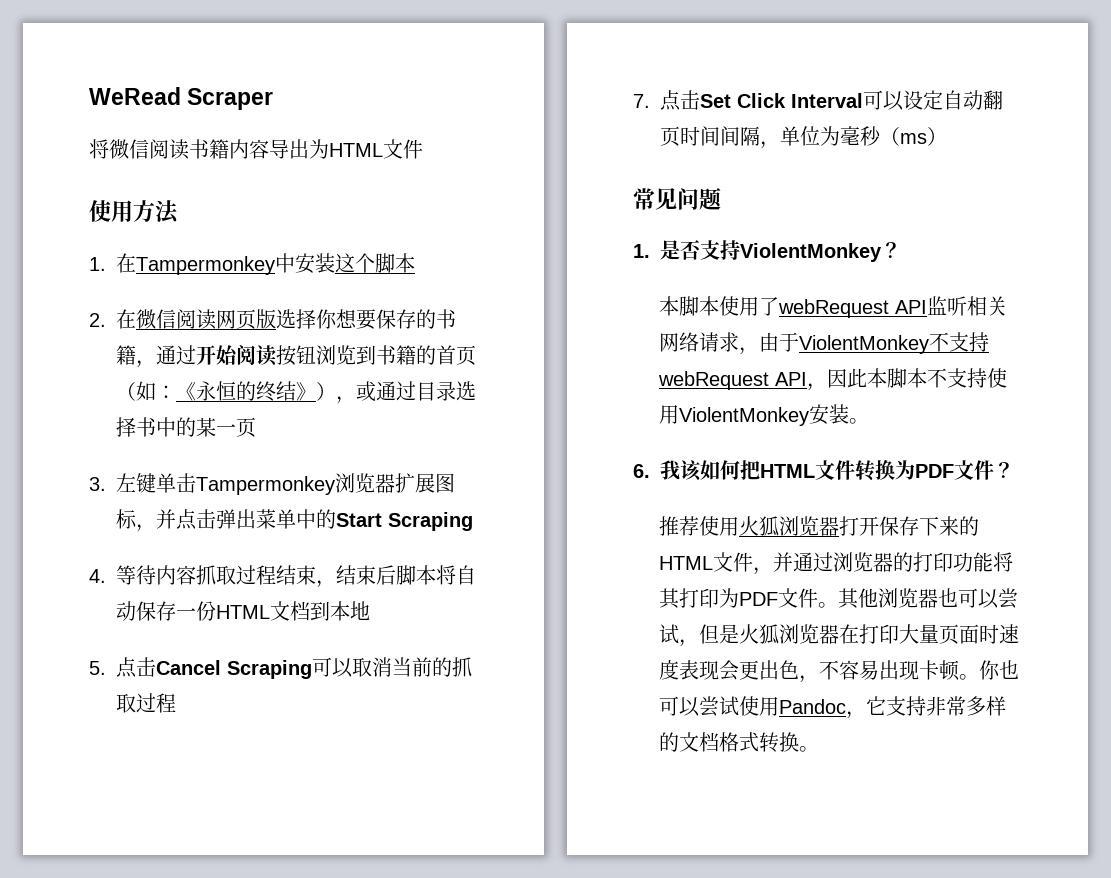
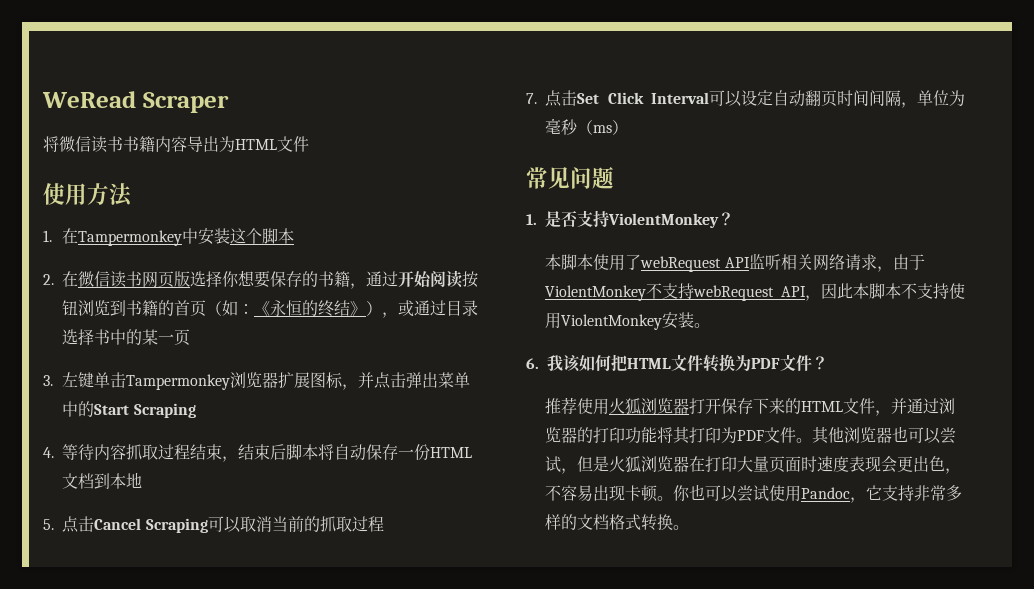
[149,139,189,160] 阅读 -> [91,136,123,153] 读书
[176,309,216,330] 阅读 -> [110,271,143,288] 读书

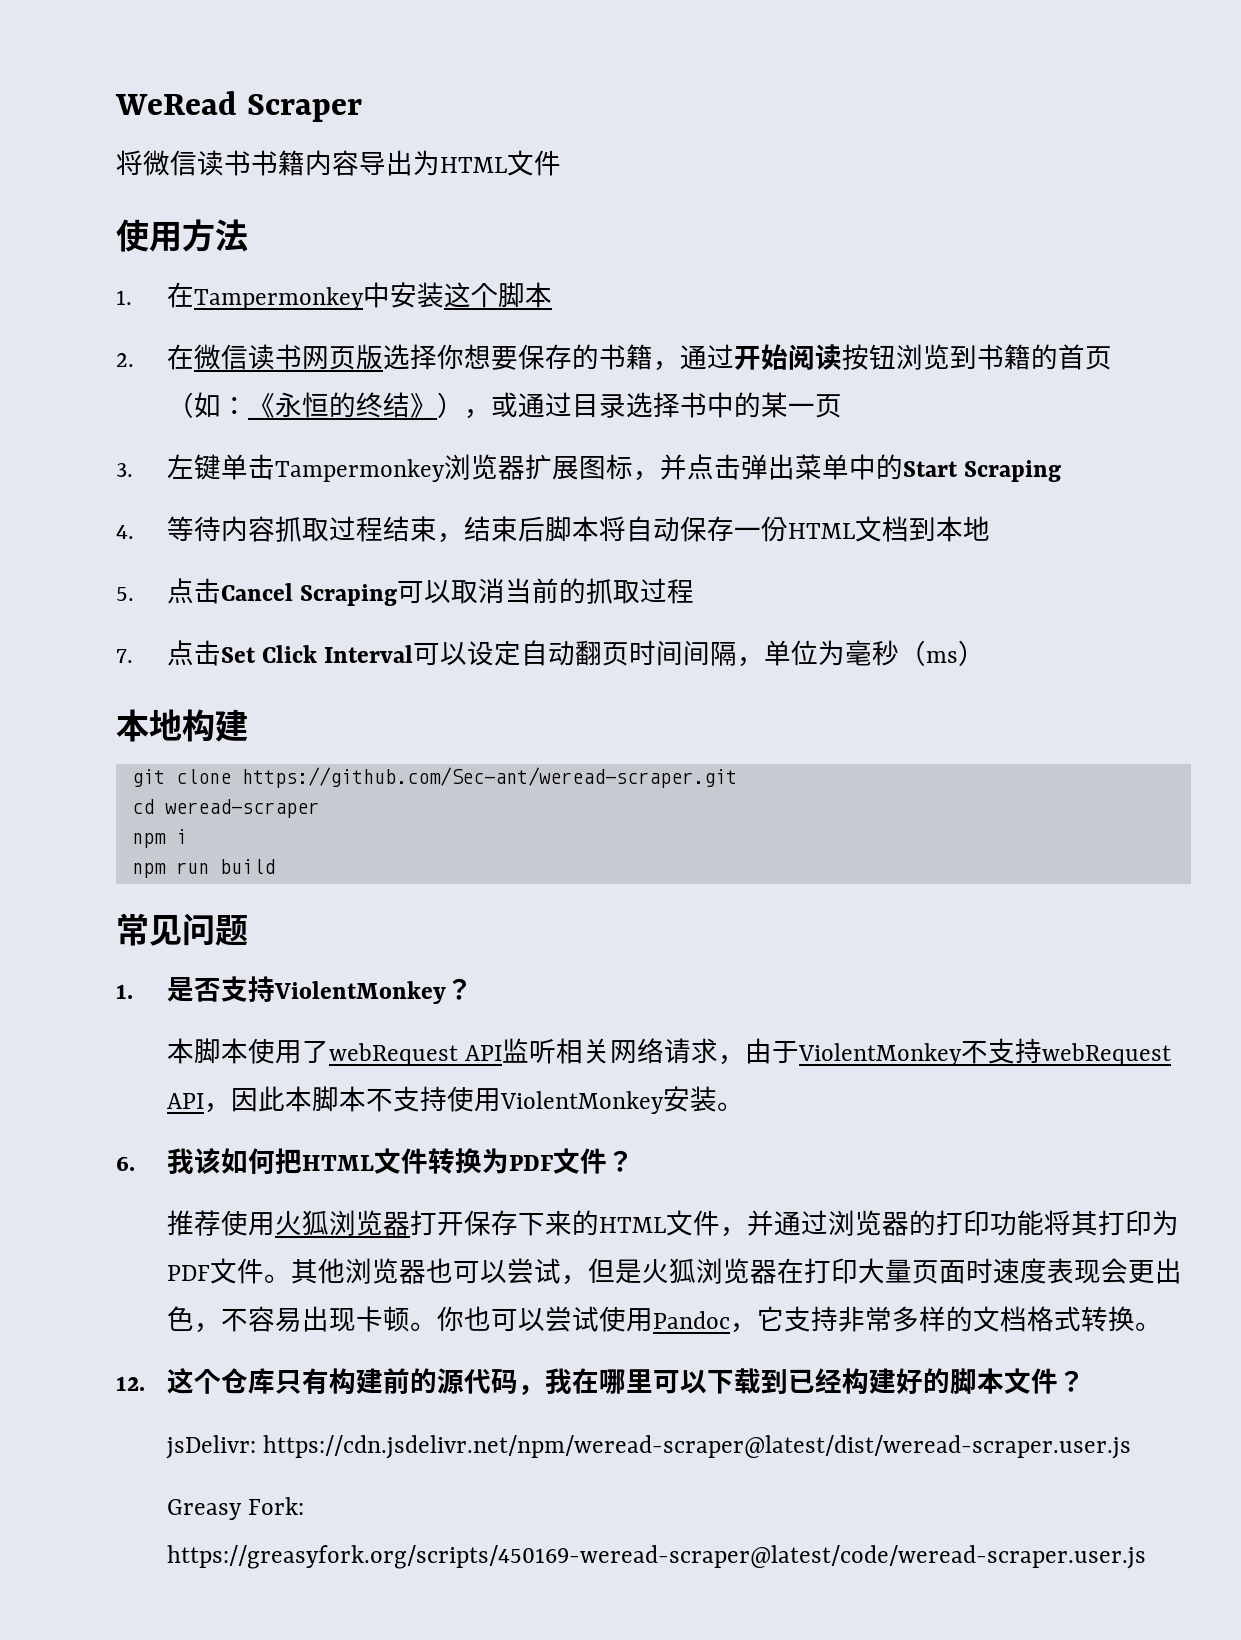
(629, 127) none -> [116,709,248,742] [131,767,737,788] [131,799,319,818] [131,829,187,848] [131,859,275,878] // 本地构建 // git clone https://github.com/Sec-ant/weread-scraper.git // cd weread-scraper // npm i // npm run build
(690, 527) none -> [116,1368,1086,1395] [166,1435,1132,1459] [167,1497,305,1520] [167,1545,1147,1569] // 12.这个仓库只有构建前的源代码，我在哪里可以下载到已经构建好的脚本文件？ // jsDelivr: https://cdn.jsdelivr.net/npm/weread-scraper@latest/dist/weread-scraper.user.js // Greasy Fork: https://greasyfork.org/scripts/450169-weread-scraper@latest/code/weread-scraper.user.js

